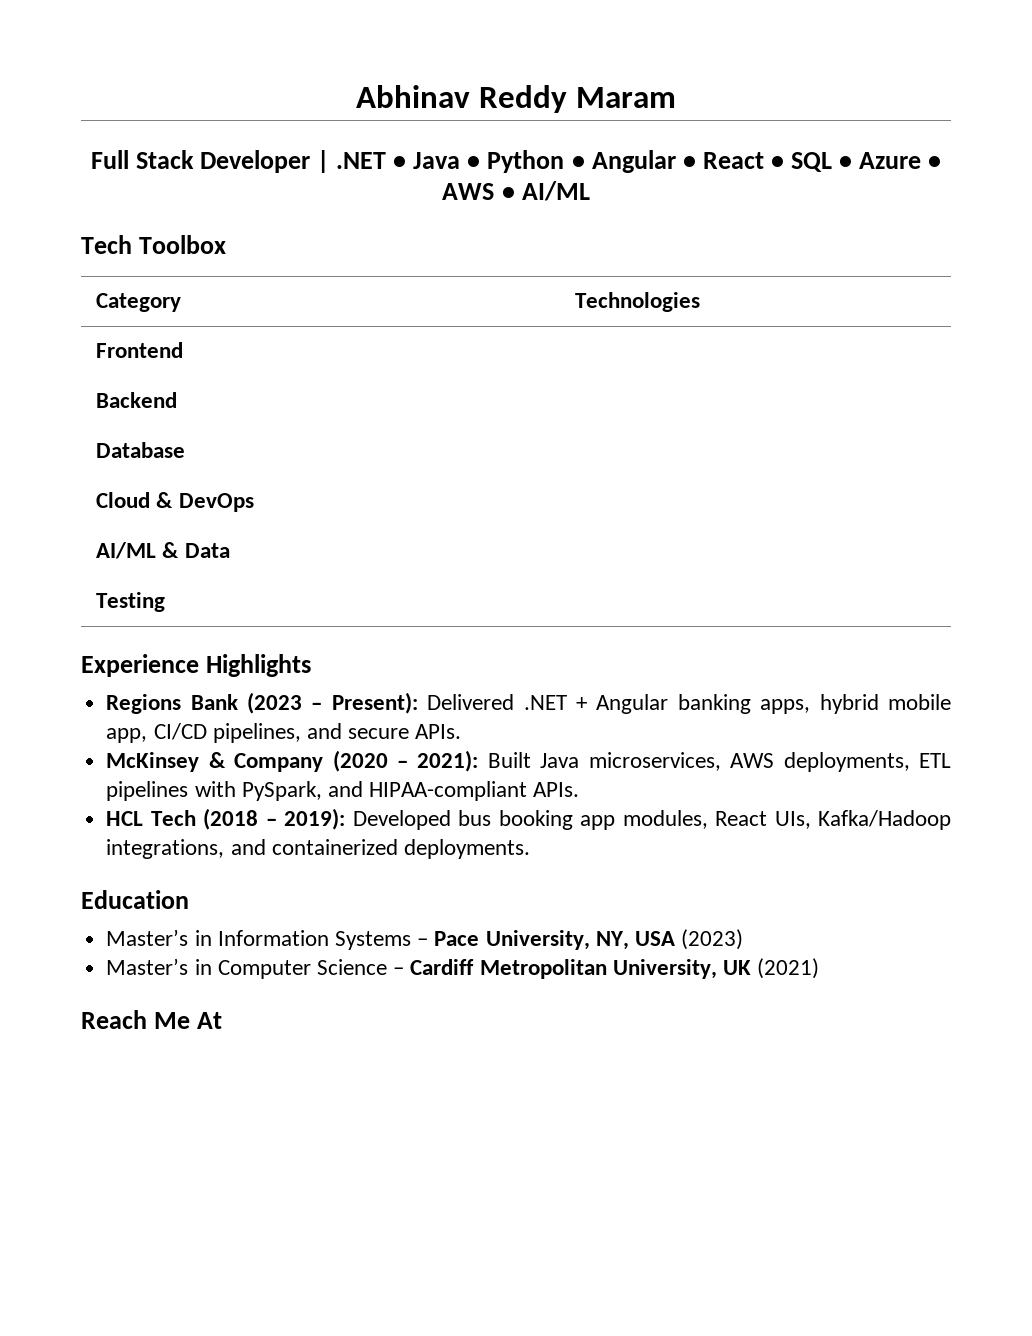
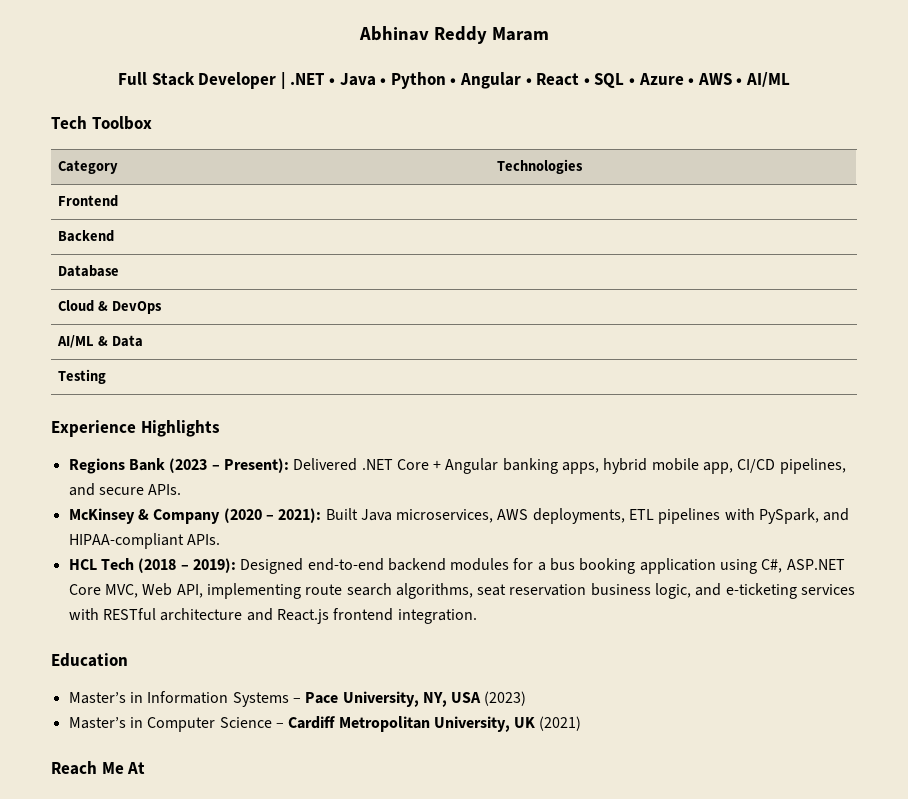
(567, 702) none -> [396,459,429,470] Core
[352,810,952,830] [106,839,530,859] Developed bus booking app modules, React UIs, Kafka/Hadoop integrations, and containerized deployments. -> [240,558,845,574] [68,583,856,599] [68,608,477,624] Designed end-to-end backend modules for a bus booking application using C#, ASP.NET Core MVC, Web API, implementing route search algorithms, seat reservation business logic, and e-ticketing services with RESTful architecture and React.js frontend integration.

